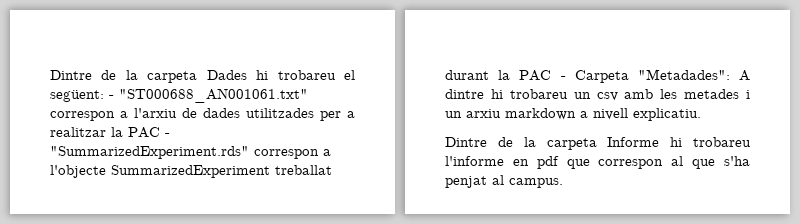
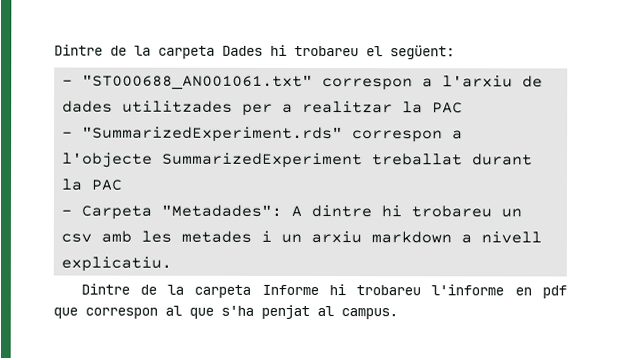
(104, 96) none -> (455, 52) //
(160, 132) none -> (464, 108) //
(552, 75) none -> (124, 185) //

